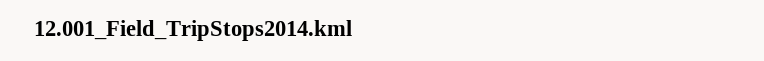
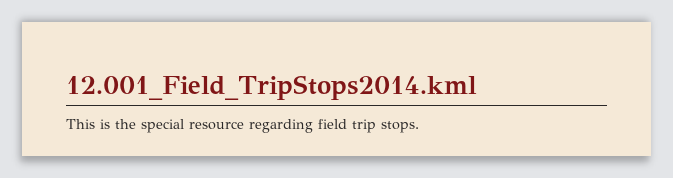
(352, 30) none -> [66,119,419,133] // This is the special resource regarding field trip stops.

